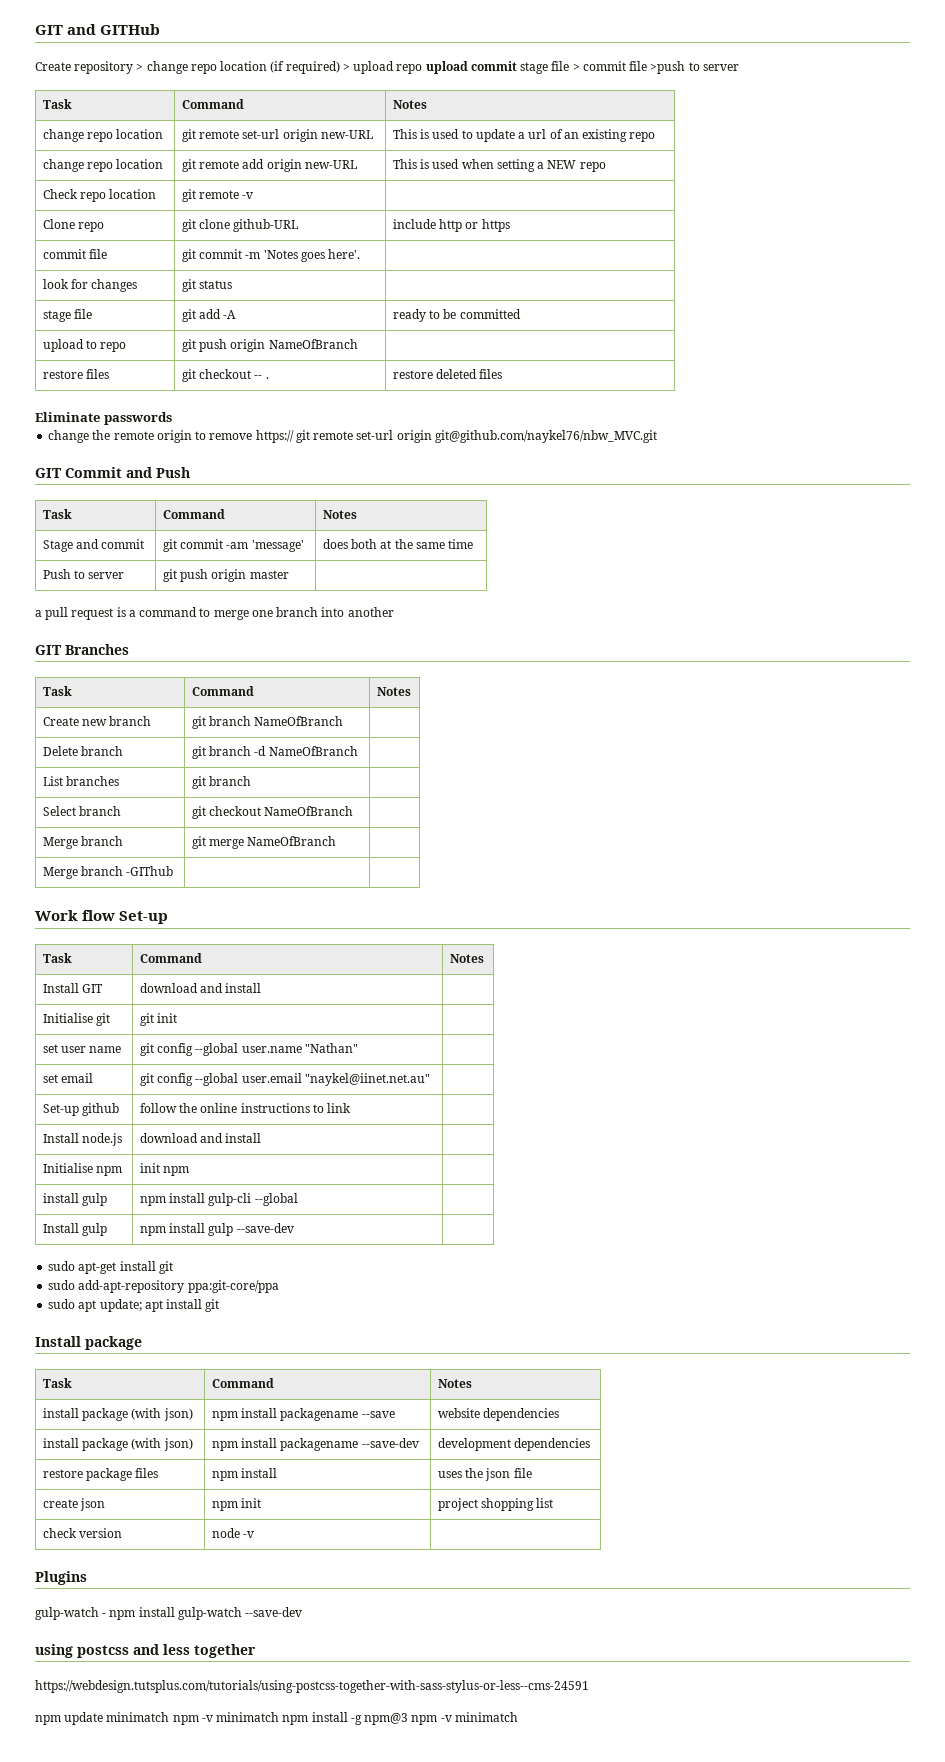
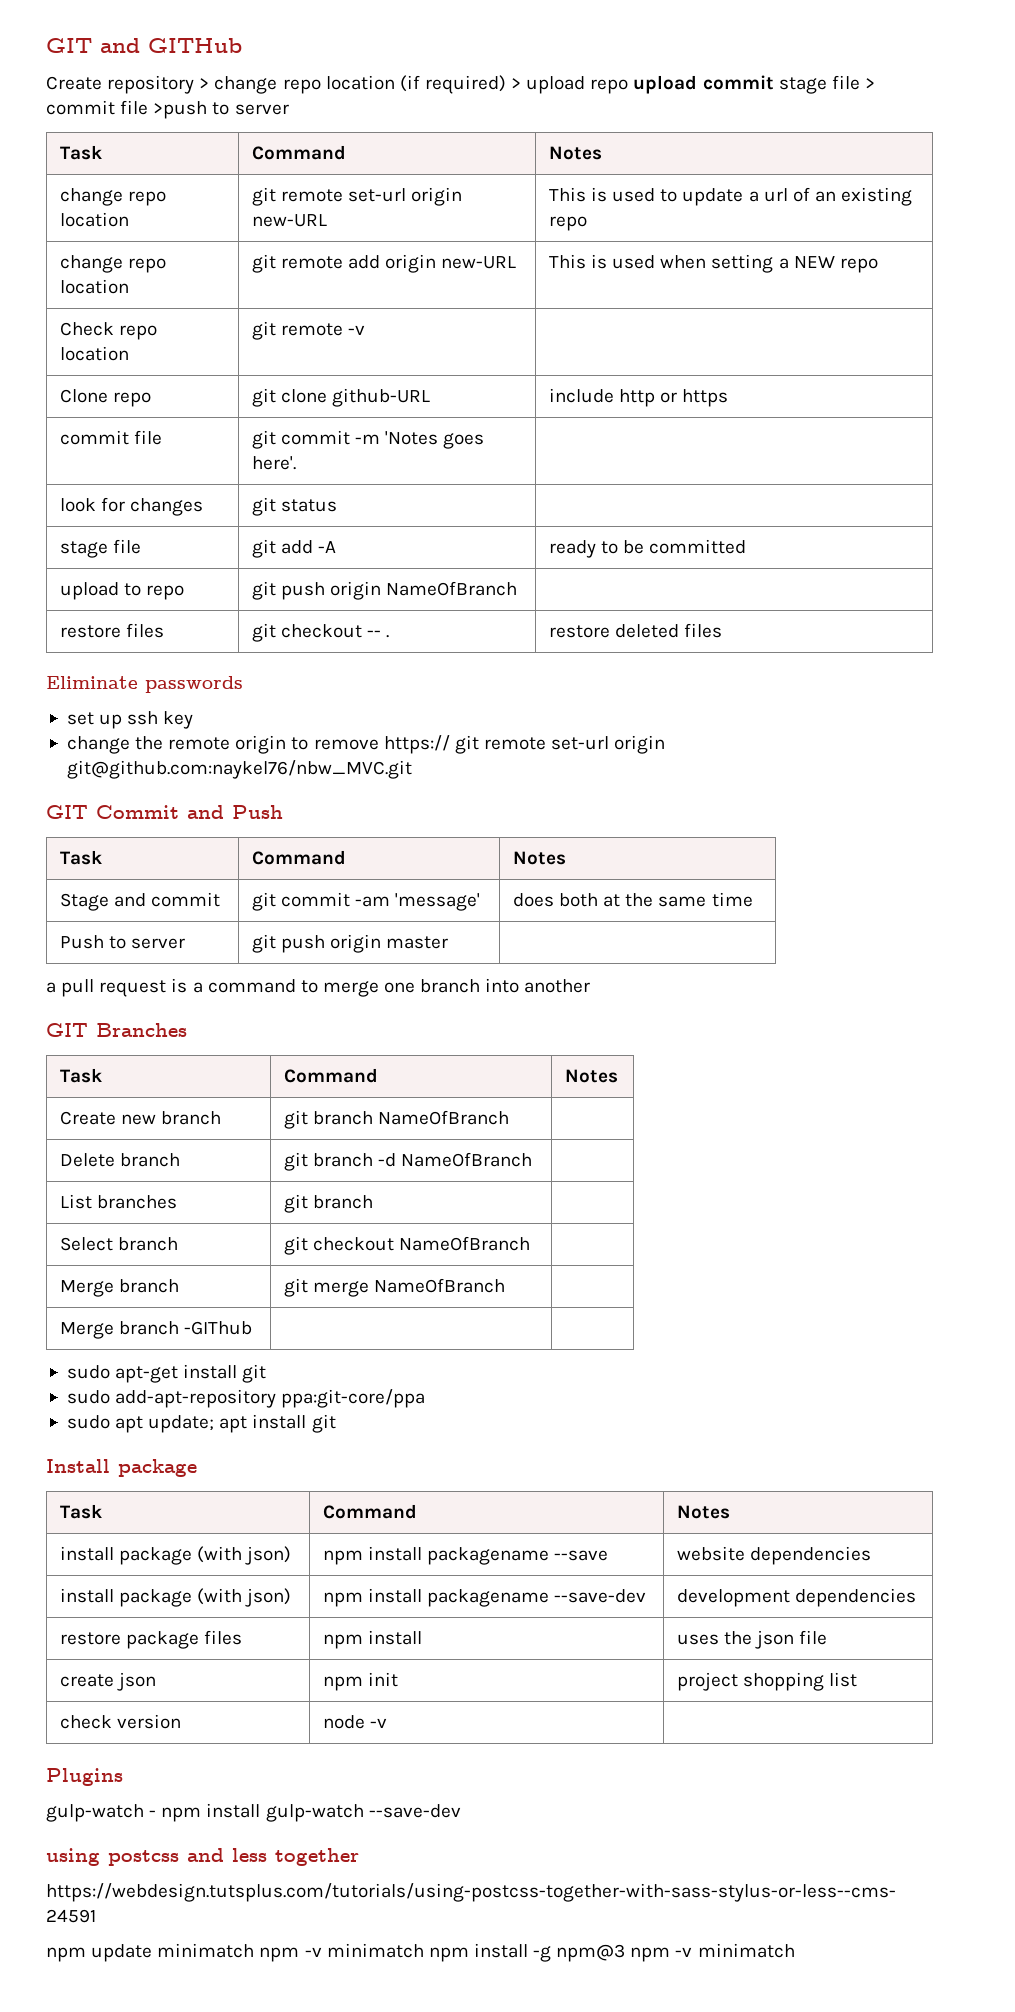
(172, 418) none -> [66,711,194,729] // set up ssh key
[434,430,657,443] git@github.com/naykel76/nbw_MVC.git -> [66,760,412,779] git@github.com:naykel76/nbw_MVC.git
[35,910,169,924] [42,953,72,963] [139,953,202,963] [449,954,484,963] [42,983,104,993] [139,983,262,993] [42,1013,111,1026] [139,1013,178,1026] [42,1044,122,1053] [139,1043,358,1056] [42,1073,94,1083] [139,1073,430,1086] [42,1103,120,1116] [139,1103,352,1113] [42,1133,123,1146] [139,1133,262,1143] [42,1163,123,1176] [139,1163,190,1176] [42,1193,108,1206] [139,1193,298,1206] [42,1223,108,1236] [139,1223,294,1236] // Work flow Set-up // Task | Command | Notes // Install GIT | download and install | // Initialise git | git init | // set user name | git config --global user.name "Nathan" | // set email | git config --global user.email "naykel@iinet.net.au" | // Set-up github | follow the online instructions to link | // Install node.js | download and install | // Initialise npm | init npm | // install gulp | npm install gulp-cli --global | // Install gulp | npm install gulp --save-dev | -> (253, 1328) none

